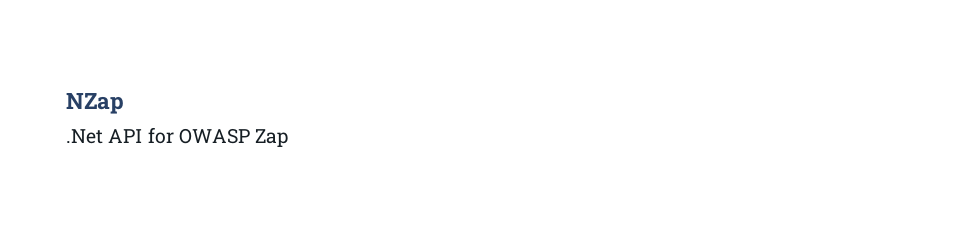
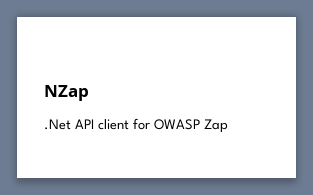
(143, 136) none -> [98,119,129,130] client

